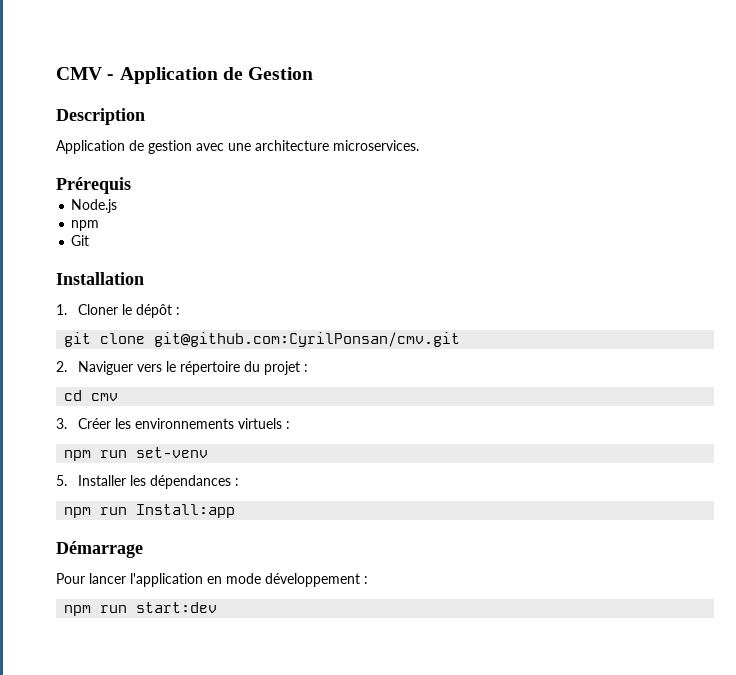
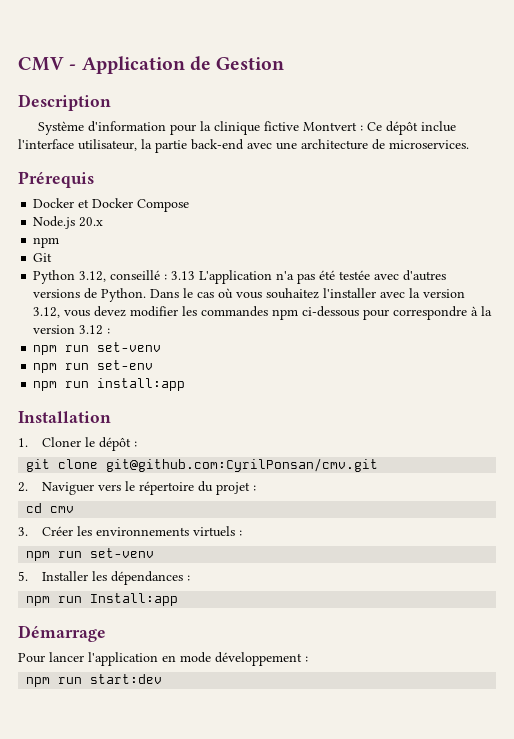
[56,140,192,154] Application de gestion -> [38,121,457,135] [18,139,244,153] Système d'information pour la clinique fictive Montvert : Ce dépôt inclue l'interface utilisateur, la partie back-end
(329, 145) none -> [372,139,385,150] de
(131, 185) none -> [33,198,190,212] // Docker et Docker Compose
(118, 206) none -> [79,217,104,227] 20.x
(90, 240) none -> [33,270,447,284] [33,288,466,302] [33,306,493,320] [33,325,111,335] [33,342,162,355] [33,360,154,373] [33,378,186,391] // Python 3.12, conseillé : 3.13 L'application n'a pas été testée avec d'autres versions de Python. Dans le cas où vous souhaitez l'installer avec la version 3.12, vous devez modifier les commandes npm ci-dessous pour correspondre à la version 3.12 : // npm run set-venv // npm run set-env // npm run install:app

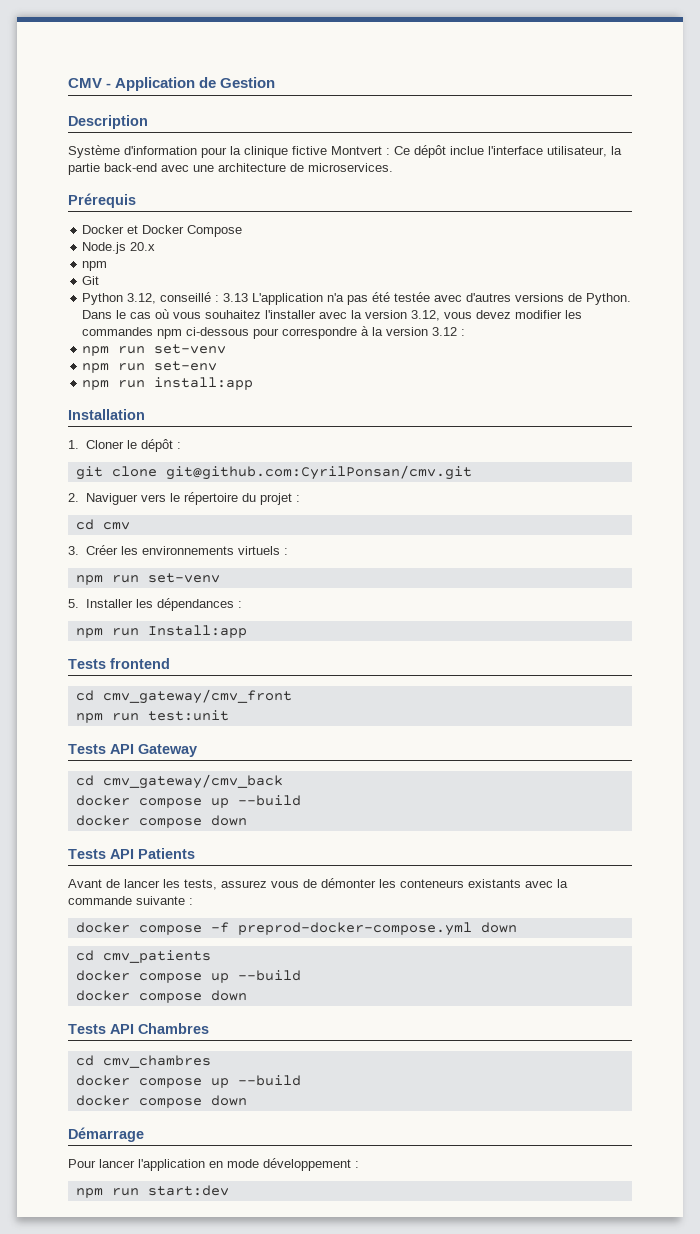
(179, 599) none -> [68,658,170,669] [75,689,292,704] [75,710,229,723] [68,744,197,757] [75,774,283,789] [75,795,301,808] [75,815,247,828] [68,848,195,859] [68,878,568,890] [68,896,193,905] [75,922,517,936] [75,950,211,963] [75,970,301,983] [75,990,247,1003] [68,1023,209,1034] [75,1055,211,1068] [75,1075,301,1088] [75,1095,247,1108] // Tests frontend // cd cmv_gateway/cmv_front // npm run test:unit // Tests API Gateway // cd cmv_gateway/cmv_back // docker compose up --build // docker compose down // Tests API Patients // Avant de lancer les tests, assurez vous de démonter les conteneurs existants avec la commande suivante : // docker compose -f preprod-docker-compose.yml down // cd cmv_patients // docker compose up --build // docker compose down // Tests API Chambres // cd cmv_chambres // docker compose up --build // docker compose down

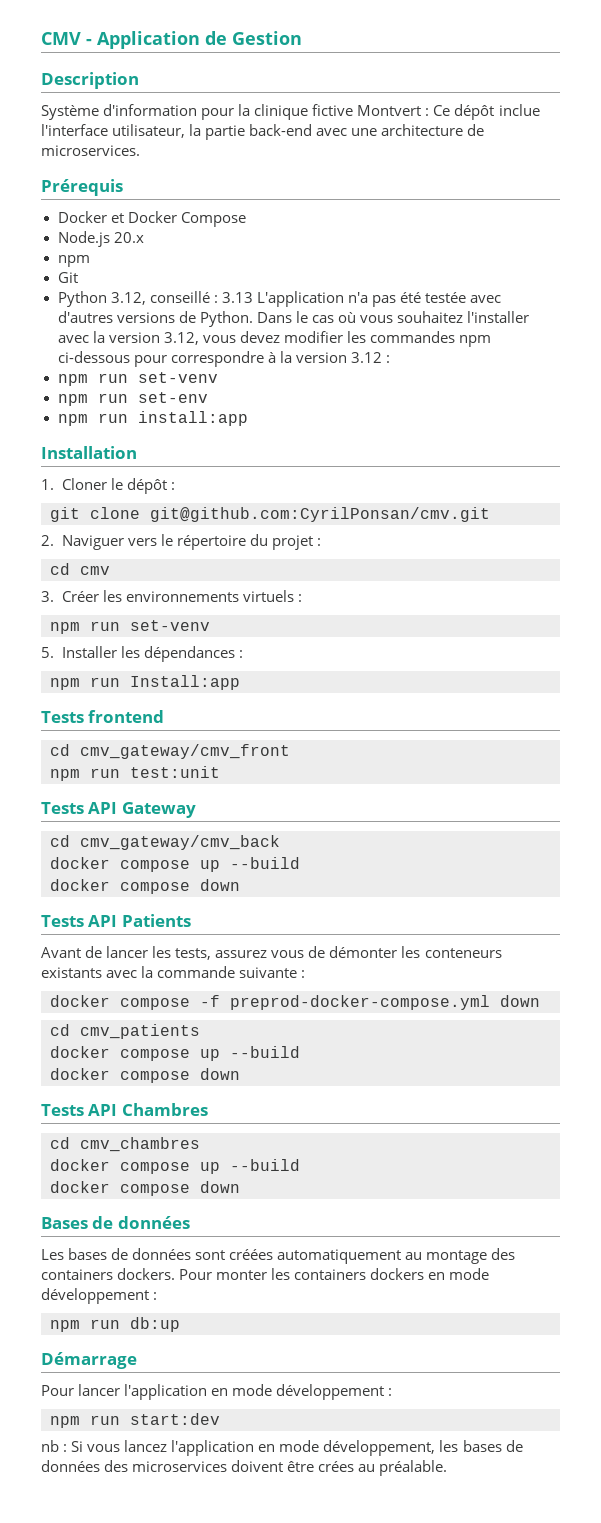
(247, 1100) none -> [41,1216,190,1229] [41,1248,516,1264] [41,1268,490,1280] [41,1288,158,1304] [50,1317,180,1332] // Bases de données // Les bases de données sont créées automatiquement au montage des containers dockers. Pour monter les containers dockers en mode développement : // npm run db:up
(229, 1190) none -> [41,1440,523,1456] [41,1460,448,1476] // nb : Si vous lancez l'application en mode développement, les bases de données des microservices doivent être crées au préalable.

